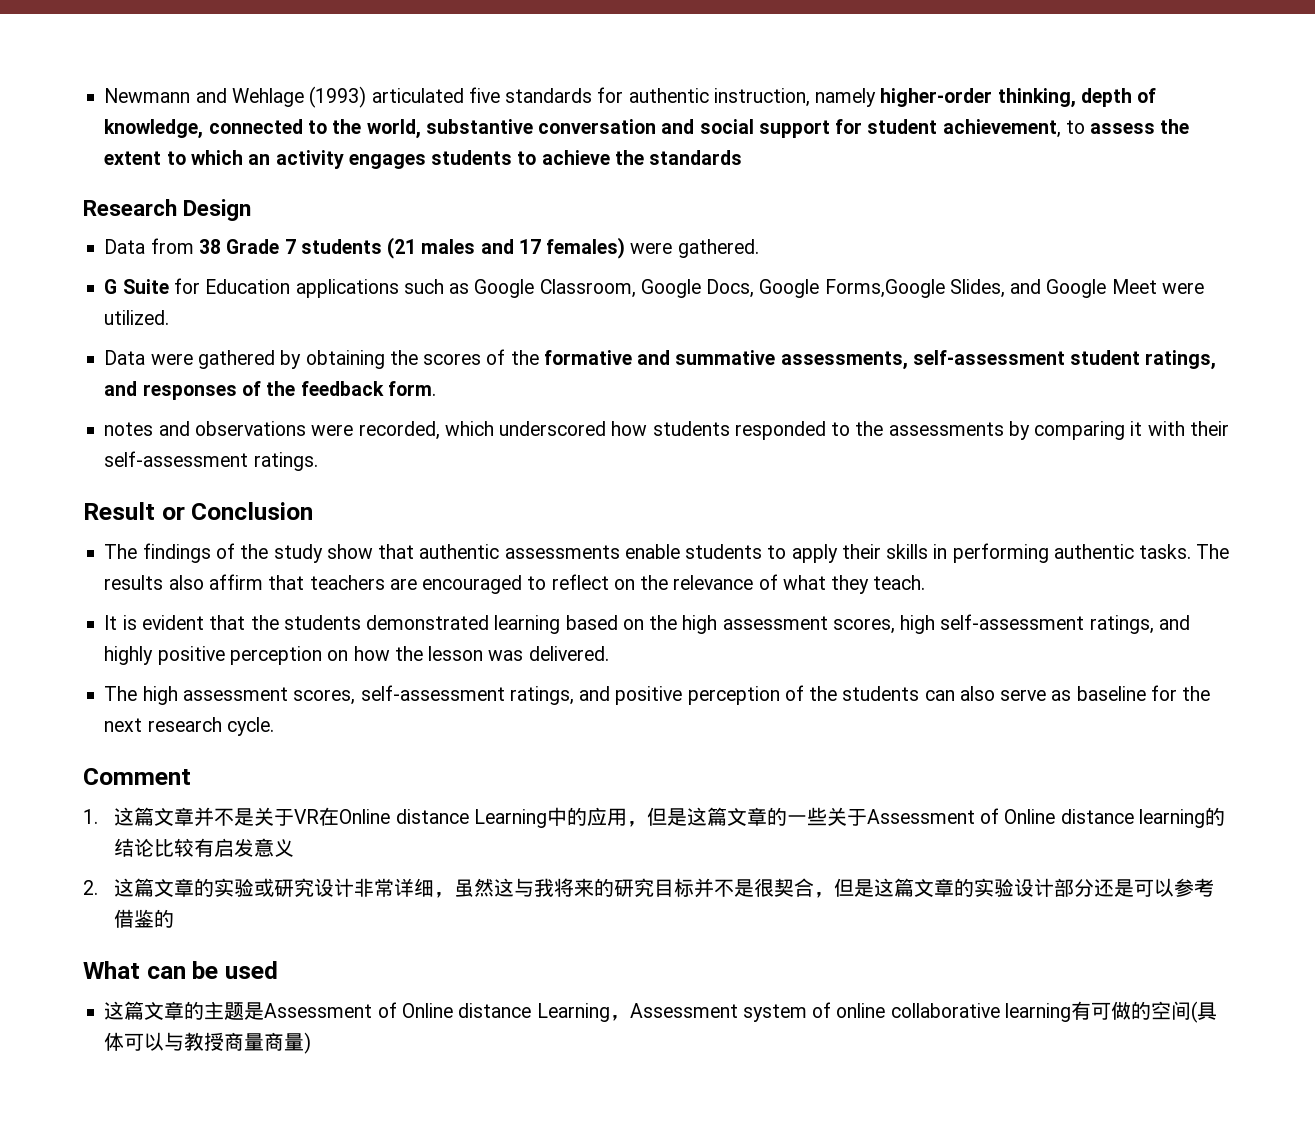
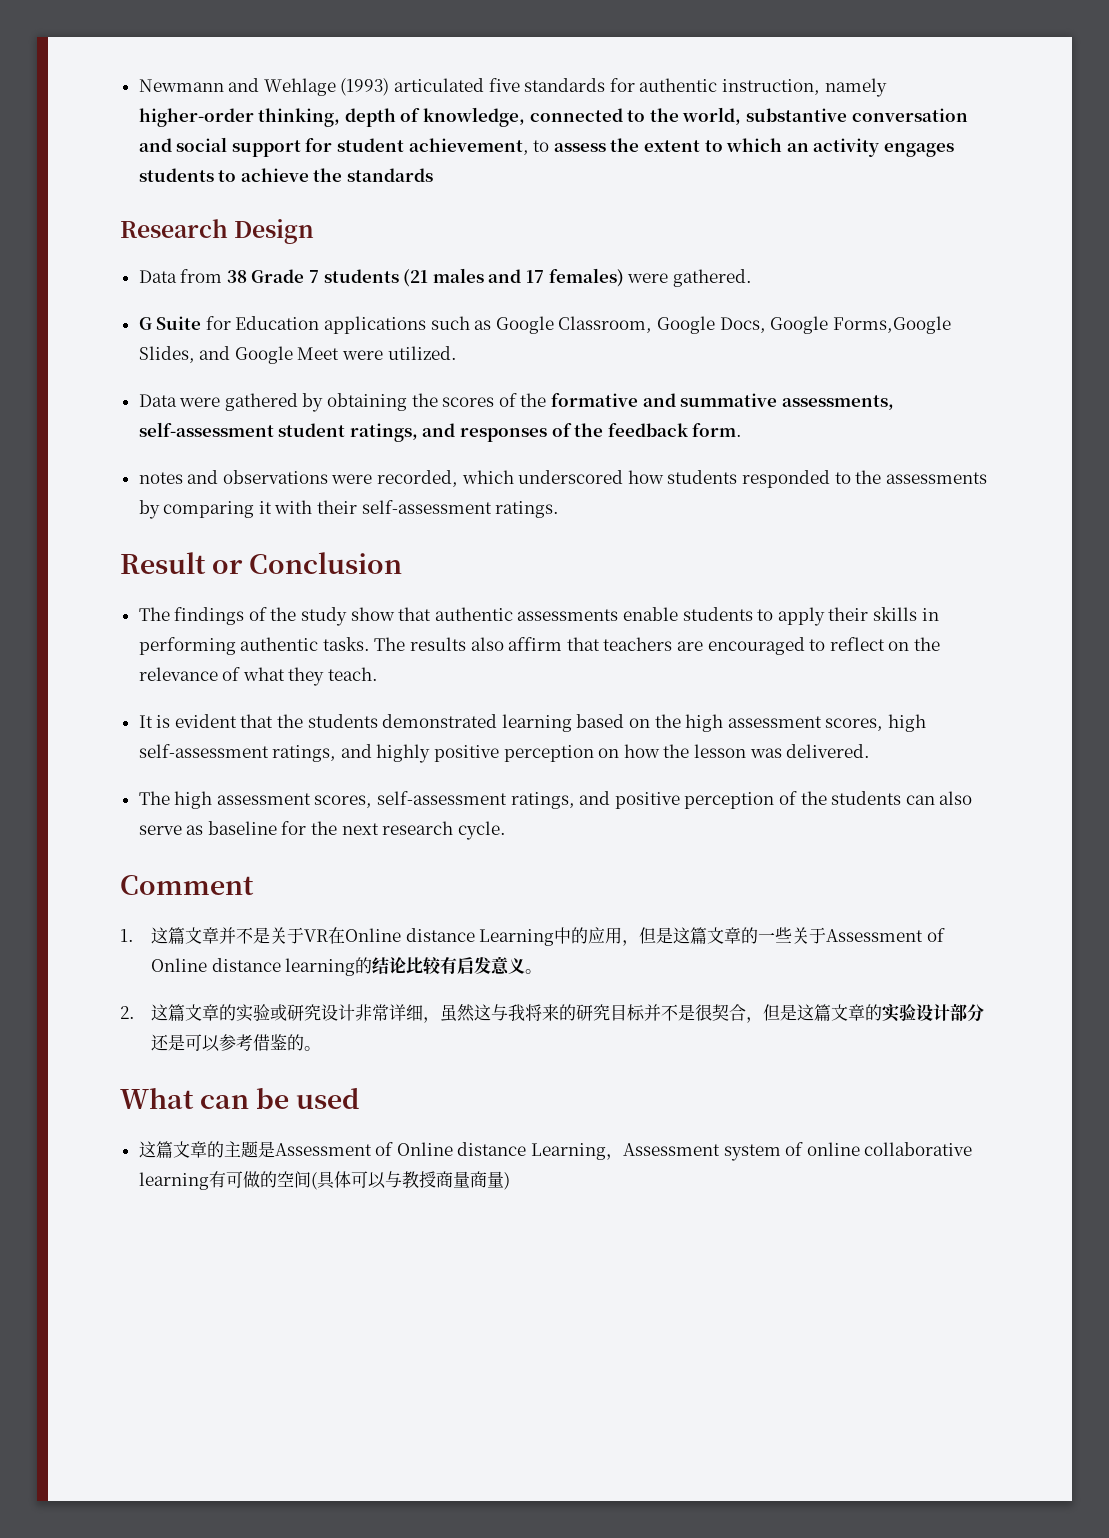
(295, 848) none -> [525,969,543,974] 。
(175, 918) none -> [303,1046,321,1051] 。

